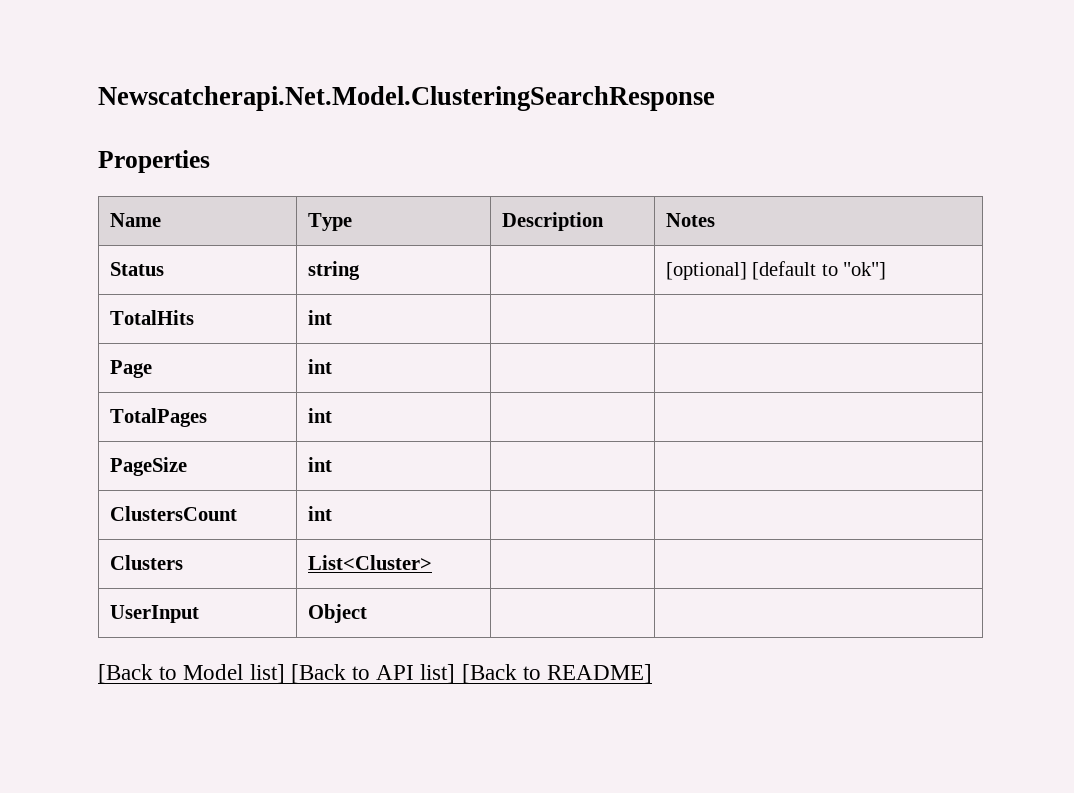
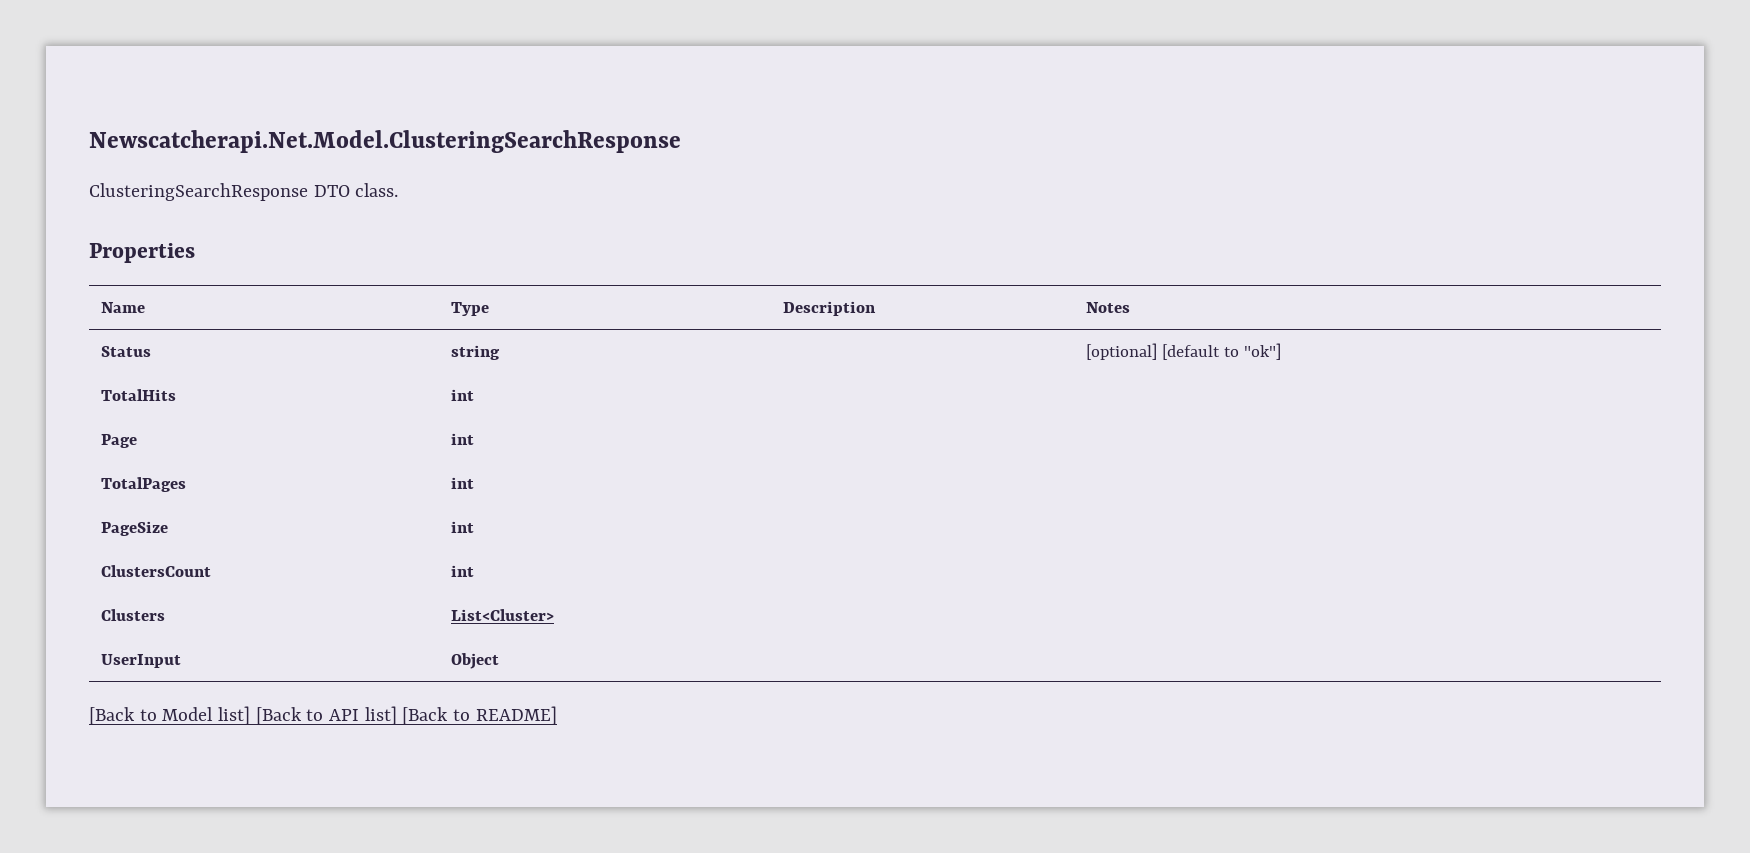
(715, 98) none -> [89,183,399,201] // ClusteringSearchResponse DTO class.

